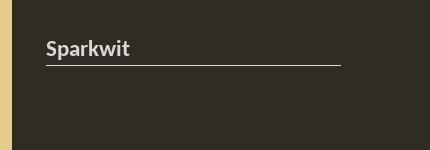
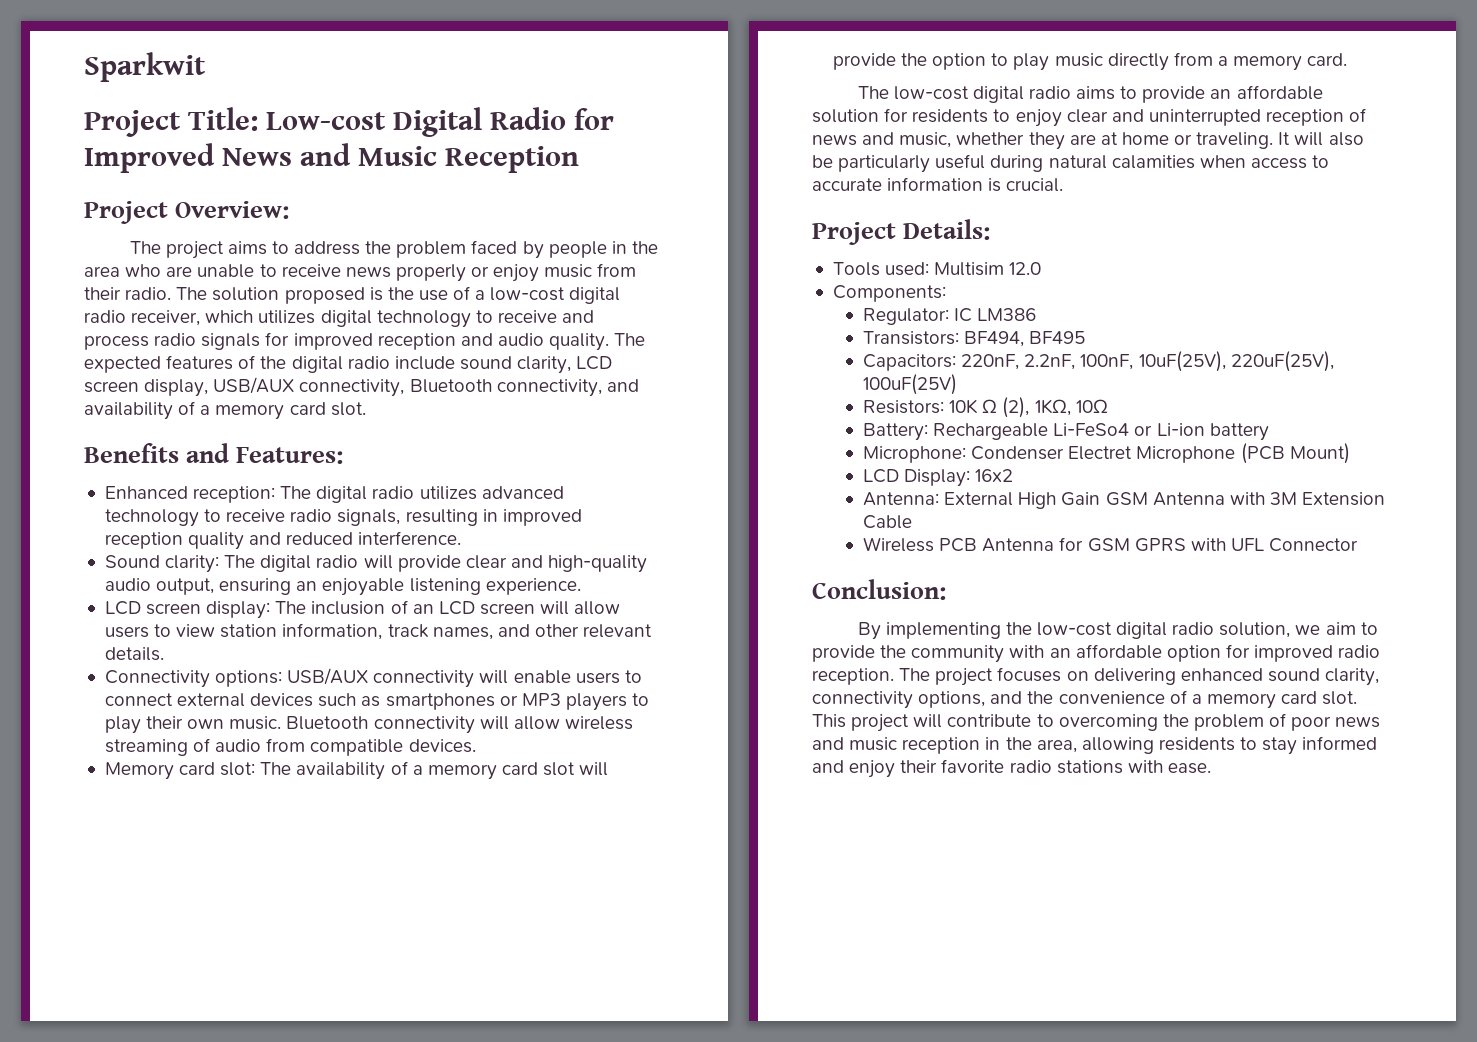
(130, 50) none -> [84,107,614,137] [84,143,579,173] [84,201,290,224] [129,240,658,259] [84,263,637,282] [84,286,621,304] [84,310,595,328] [84,332,646,351] [84,355,613,374] [84,377,639,397] [84,401,366,420] [84,443,344,464] [104,486,564,503] [104,509,582,527] [104,531,462,550] [104,555,648,573] [104,578,581,596] [104,600,621,619] [104,623,653,640] [104,647,164,661] [104,668,642,688] [104,693,650,711] [104,716,633,734] [104,738,476,756] [104,761,609,780] [832,52,1348,71] [857,85,1323,103] [812,108,1367,127] [812,132,1364,150] [812,154,1330,173] [812,177,1064,192] [812,219,991,245] [832,262,1042,276] [832,285,946,302] [862,308,1037,325] [862,331,1086,347] [862,351,1334,372] [862,374,957,395] [862,397,1108,418] [862,423,1269,441] [862,443,1350,464] [862,469,1014,487] [862,492,1386,509] [862,515,912,529] [862,537,1359,552] [812,579,946,600] [857,622,1378,640] [812,644,1381,663] [812,667,1380,686] [812,690,1358,709] [812,713,1381,732] [812,736,1378,755] [812,759,1211,778] // Project Title: Low-cost Digital Radio for Improved News and Music Reception // Project Overview: // The project aims to address the problem faced by people in the area who are unable to receive news properly or enjoy music from their radio. The solution proposed is the use of a low-cost digital radio receiver, which utilizes digital technology to receive and process radio signals for improved reception and audio quality. The expected features of the digital radio include sound clarity, LCD screen display, USB/AUX connectivity, Bluetooth connectivity, and availability of a memory card slot. // Benefits and Features: // Enhanced reception: The digital radio utilizes advanced technology to receive radio signals, resulting in improved reception quality and reduced interference. // Sound clarity: The digital radio will provide clear and high-quality audio output, ensuring an enjoyable listening experience. // LCD screen display: The inclusion of an LCD screen will allow users to view station information, track names, and other relevant details. // Connectivity options: USB/AUX connectivity will enable users to connect external devices such as smartphones or MP3 players to play their own music. Bluetooth connectivity will allow wireless streaming of audio from compatible devices. // Memory card slot: The availability of a memory card slot will provide the option to play music directly from a memory card. // The low-cost digital radio aims to provide an affordable solution for residents to enjoy clear and uninterrupted reception of news and music, whether they are at home or traveling. It will also be particularly useful during natural calamities when access to accurate information is crucial. // Project Details: // Tools used: Multisim 12.0 // Components: // Regulator: IC LM386 // Transistors: BF494, BF495 // Capacitors: 220nF, 2.2nF, 100nF, 10uF(25V), 220uF(25V), 100uF(25V) // Resistors: 10K Ω (2), 1KΩ, 10Ω // Battery: Rechargeable Li-FeSo4 or Li-ion battery // Microphone: Condenser Electret Microphone (PCB Mount) // LCD Display: 16x2 // Antenna: External High Gain GSM Antenna with 3M Extension Cable // Wireless PCB Antenna for GSM GPRS with UFL Connector // Conclusion: // By implementing the low-cost digital radio solution, we aim to provide the community with an affordable option for improved radio reception. The project focuses on delivering enhanced sound clarity, connectivity options, and the convenience of a memory card slot. This project will contribute to overcoming the problem of poor news and music reception in the area, allowing residents to stay informed and enjoy their favorite radio stations with ease.

